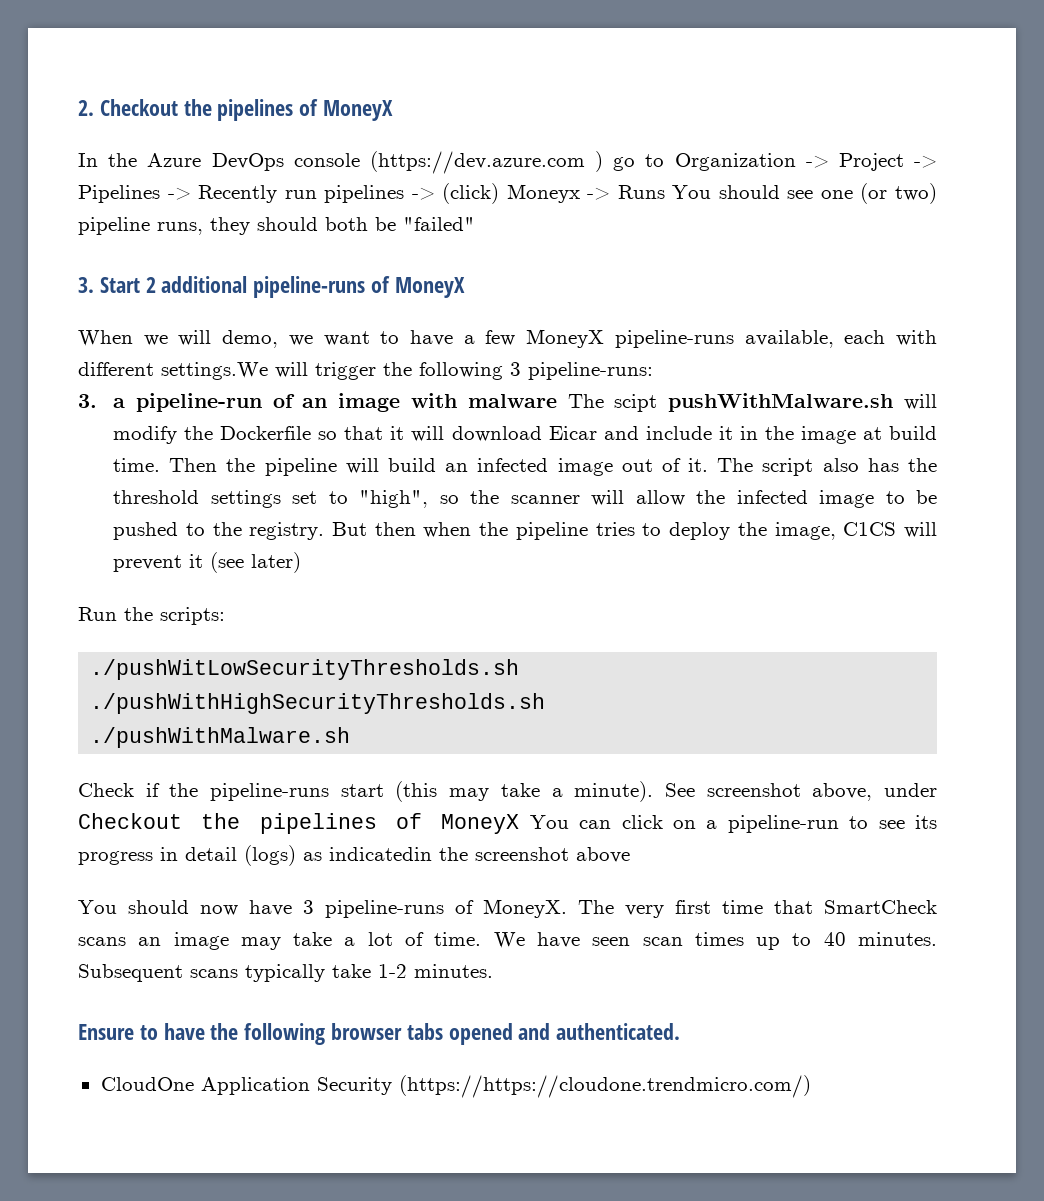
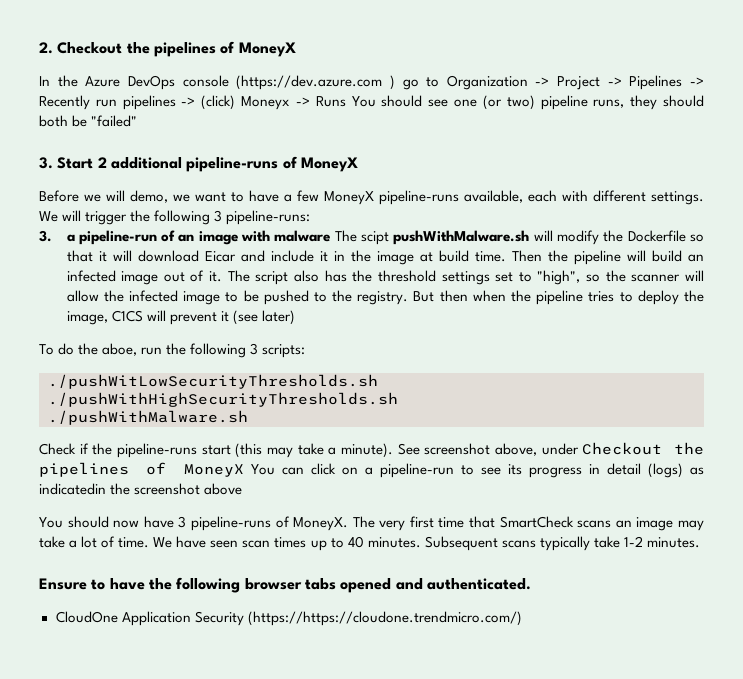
[78,330,133,346] When -> [39,190,79,202] Before
[161,362,268,380] settings.We -> [651,191,704,205] [39,211,58,222] settings. We
[78,607,153,621] Run the -> [39,343,259,358] To do the aboe, run the following 3

